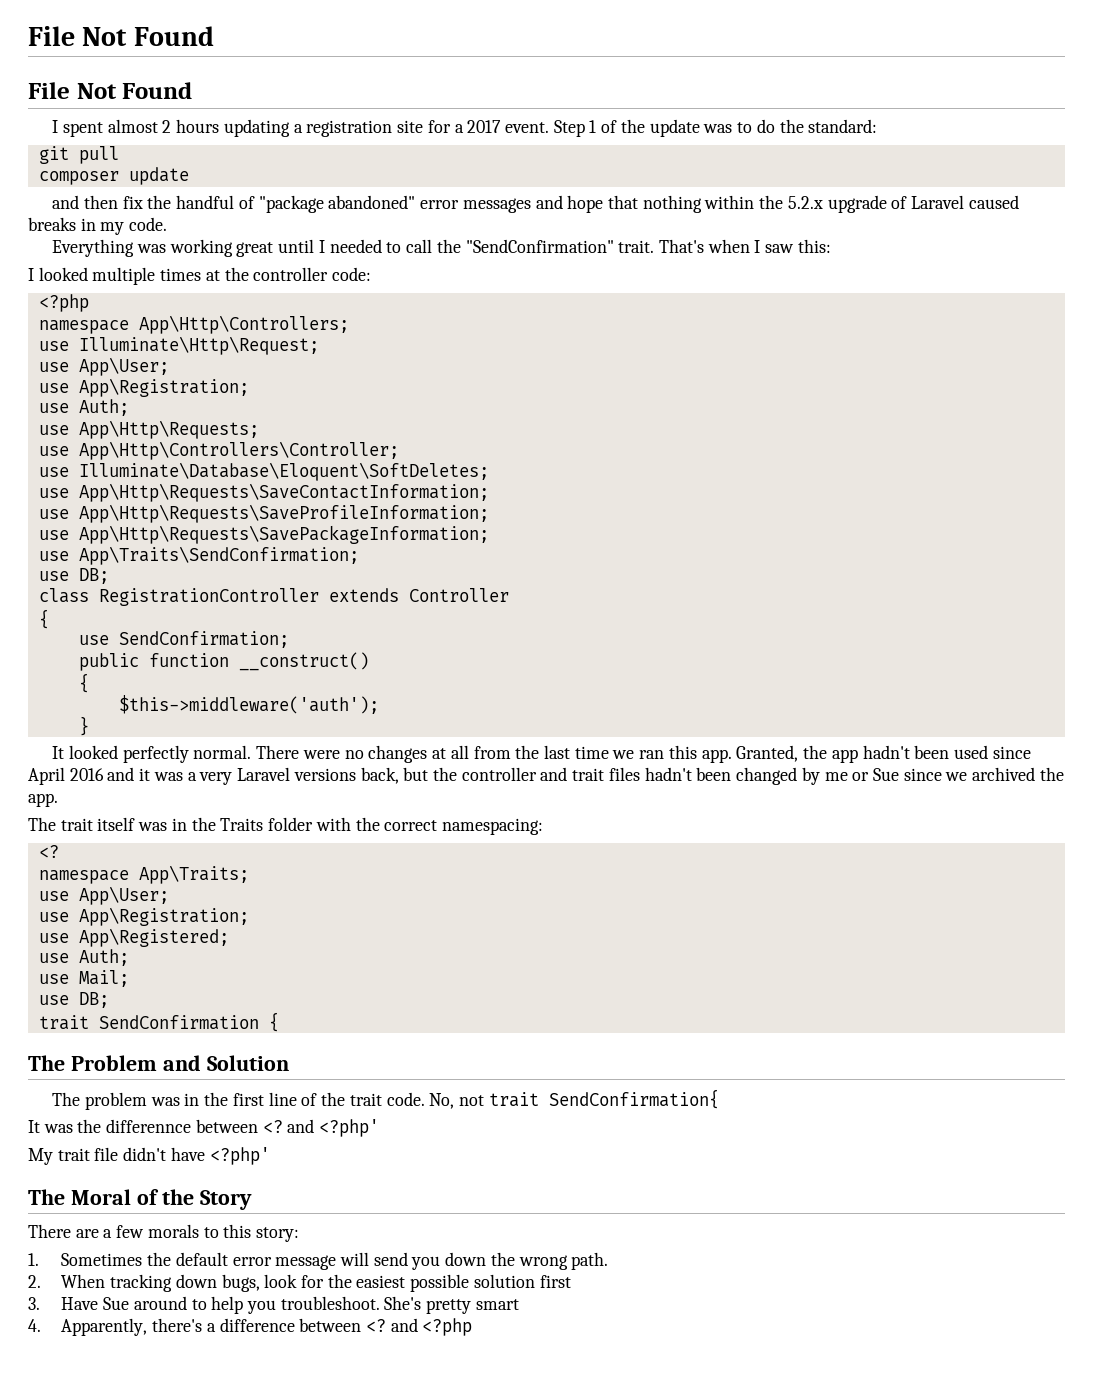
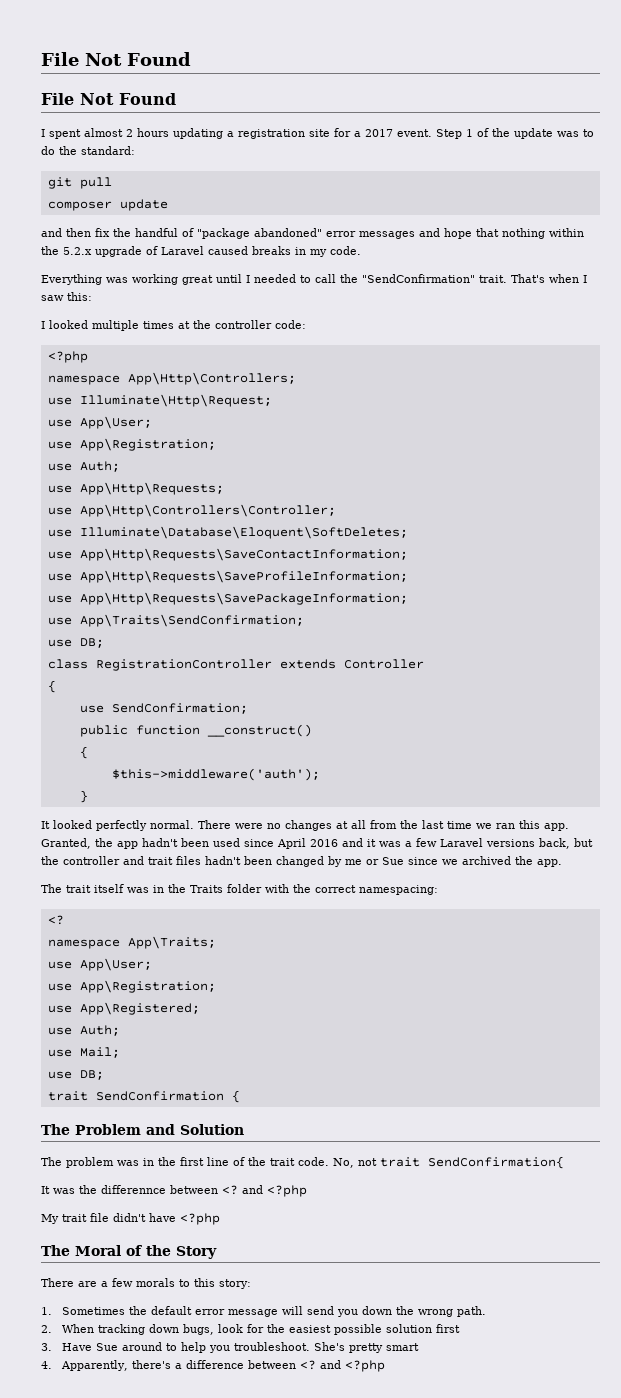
[199,772,233,785] very -> [416,838,437,847] few
[319,1119,380,1137] <?php' -> [267,1185,307,1197] <?php
[209,1147,270,1165] <?php' -> [180,1213,220,1225] <?php

